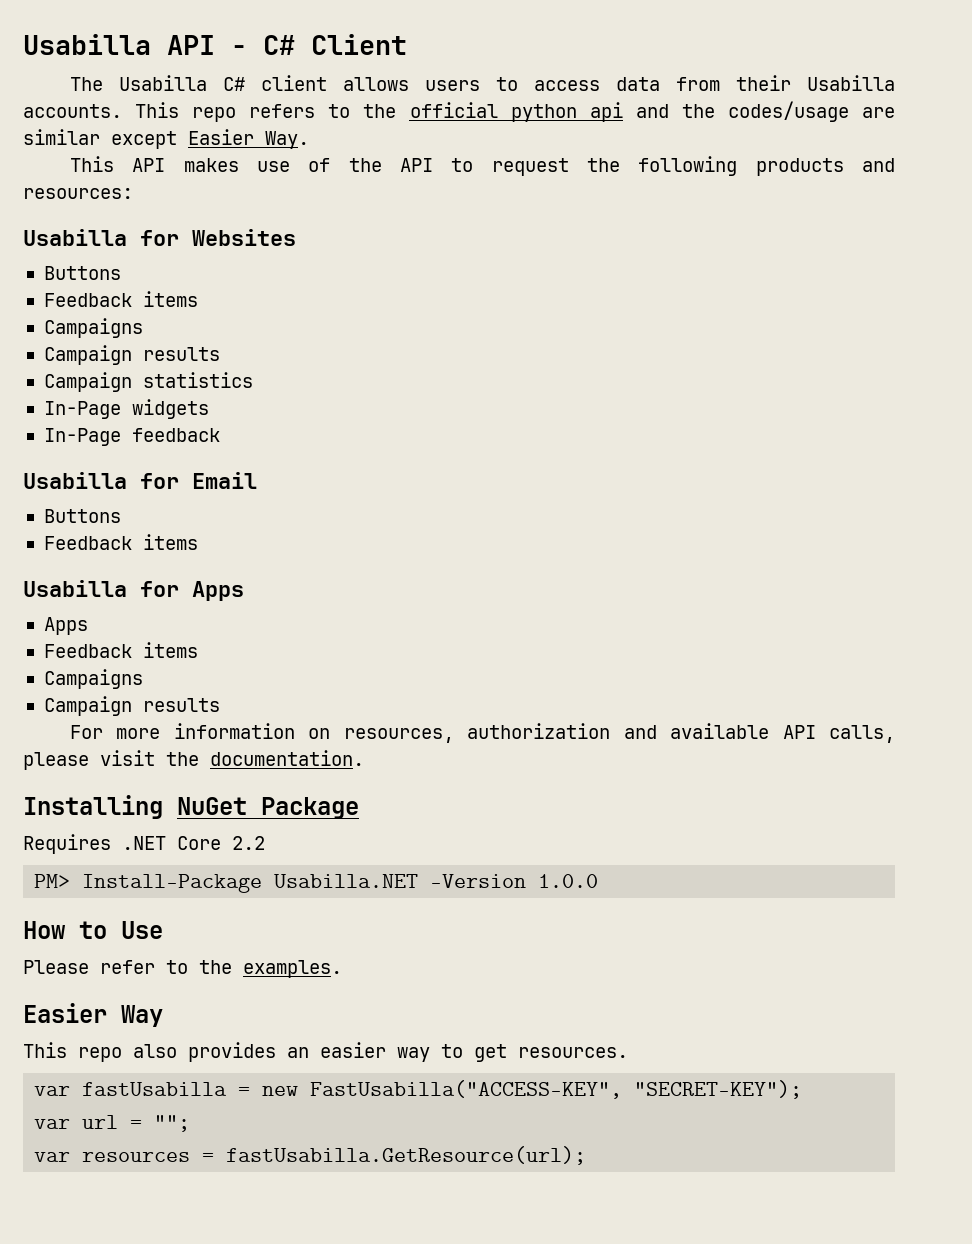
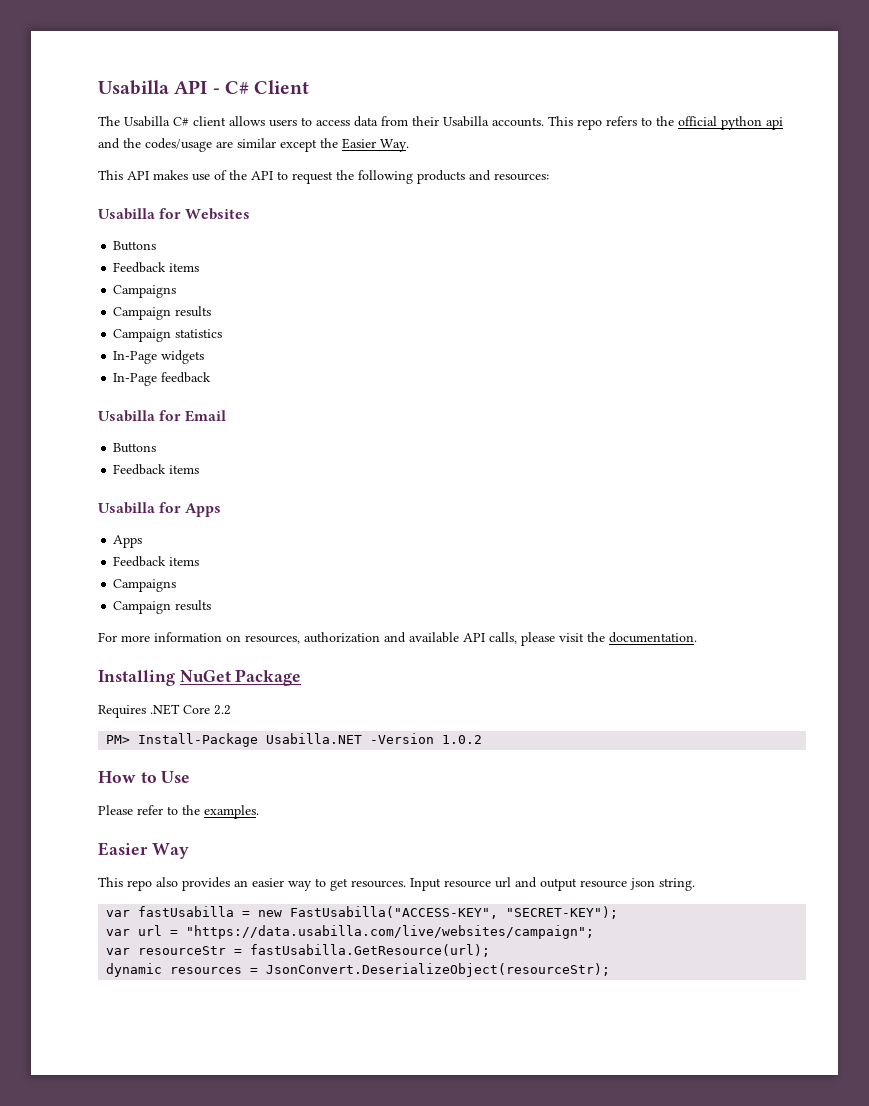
(177, 140) none -> [320,138,338,148] the
[538,874,599,888] 1.0.0 -> [442,735,483,744] 1.0.2
(628, 1052) none -> [410,877,695,891] Input resource url and output resource json string.
[154,1115,191,1132] [34,1152,71,1162] ""; // var -> [186,925,595,939] [106,944,491,957] [106,963,163,977] "https://data.usabilla.com/live/websites/campaign"; // var resourceStr = fastUsabilla.GetResource(url); // dynamic
[226,1146,587,1165] fastUsabilla.GetResource(url); -> [266,963,611,977] JsonConvert.DeserializeObject(resourceStr);

